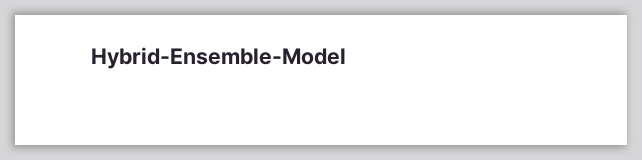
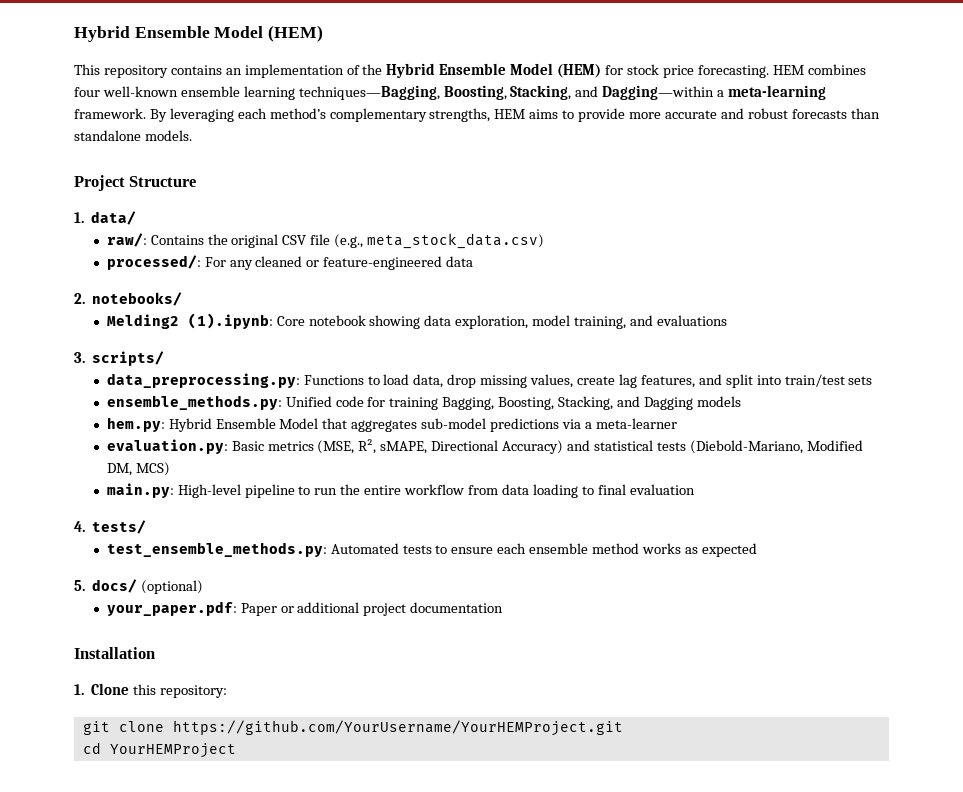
[91,47,346,69] Hybrid-Ensemble-Model -> [74,25,324,42] [74,63,866,78] [74,85,827,100] [74,108,880,122] [74,130,192,141] [74,175,197,191] [74,211,137,225] [106,233,545,249] [106,255,474,270] [74,292,183,306] [106,313,727,329] [74,351,165,366] [106,373,873,388] [106,395,741,410] [106,417,677,432] [106,439,863,454] [106,462,170,476] [106,483,695,498] [74,520,147,534] [106,542,757,557] [74,579,204,594] [106,601,504,616] [74,647,155,659] [74,683,228,698] [82,720,623,736] [82,742,236,758] Hybrid Ensemble Model (HEM) // This repository contains an implementation of the Hybrid Ensemble Model (HEM) for stock price forecasting. HEM combines four well-known ensemble learning techniques—Bagging, Boosting, Stacking, and Dagging—within a meta-learning framework. By leveraging each method’s complementary strengths, HEM aims to provide more accurate and robust forecasts than standalone models. // Project Structure // 1. data/ // raw/: Contains the original CSV file (e.g., meta_stock_data.csv) // processed/: For any cleaned or feature-engineered data // 2. notebooks/ // Melding2 (1).ipynb: Core notebook showing data exploration, model training, and evaluations // 3. scripts/ // data_preprocessing.py: Functions to load data, drop missing values, create lag features, and split into train/test sets // ensemble_methods.py: Unified code for training Bagging, Boosting, Stacking, and Dagging models // hem.py: Hybrid Ensemble Model that aggregates sub-model predictions via a meta-learner // evaluation.py: Basic metrics (MSE, R², sMAPE, Directional Accuracy) and statistical tests (Diebold-Mariano, Modified DM, MCS) // main.py: High-level pipeline to run the entire workflow from data loading to final evaluation // 4. tests/ // test_ensemble_methods.py: Automated tests to ensure each ensemble method works as expected // 5. docs/ (optional) // your_paper.pdf: Paper or additional project documentation // Installation // 1. Clone this repository: // git clone https://github.com/YourUsername/YourHEMProject.git // cd YourHEMProject

